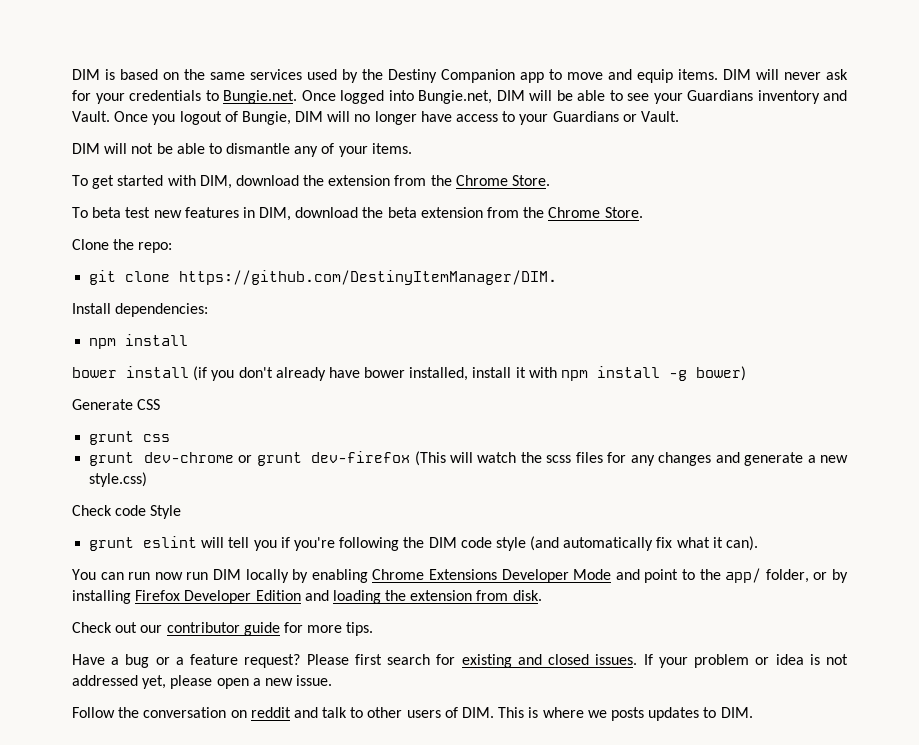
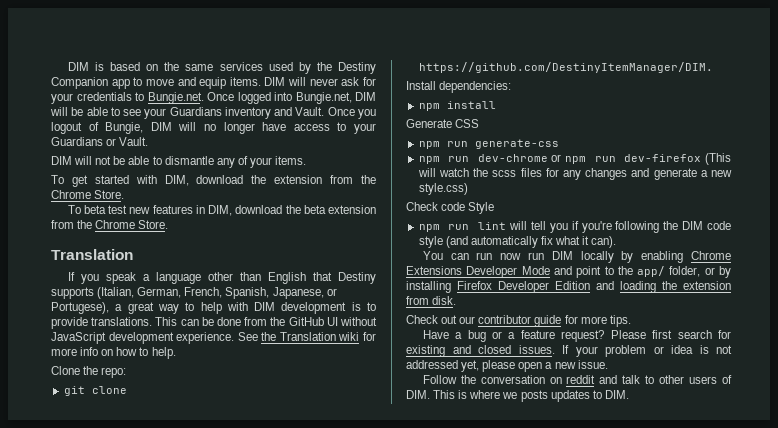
(643, 212) none -> [51,249,133,260] [67,272,376,284] [51,287,337,299] [51,302,377,314] [51,317,377,329] [51,332,376,344] [51,347,176,359] // Translation // If you speak a language other than English that Destiny supports (Italian, German, French, Spanish, Japanese, or Portugese), a great way to help with DIM development is to provide translations. This can be done from the GitHub UI without JavaScript development experience. See the Translation wiki for more info on how to help.
[72,366,747,381] [72,399,161,410] [89,431,171,445] [89,452,302,466] bower install (if you don't already have bower installed, install it with npm install -g bower) // Generate CSS // grunt css // grunt dev-chrome or grunt -> [406,119,480,128] [418,139,559,149] [418,154,616,164] Generate CSS // npm run generate-css // npm run dev-chrome or npm run
[89,536,198,551] grunt eslint -> [418,222,507,232] npm run lint

